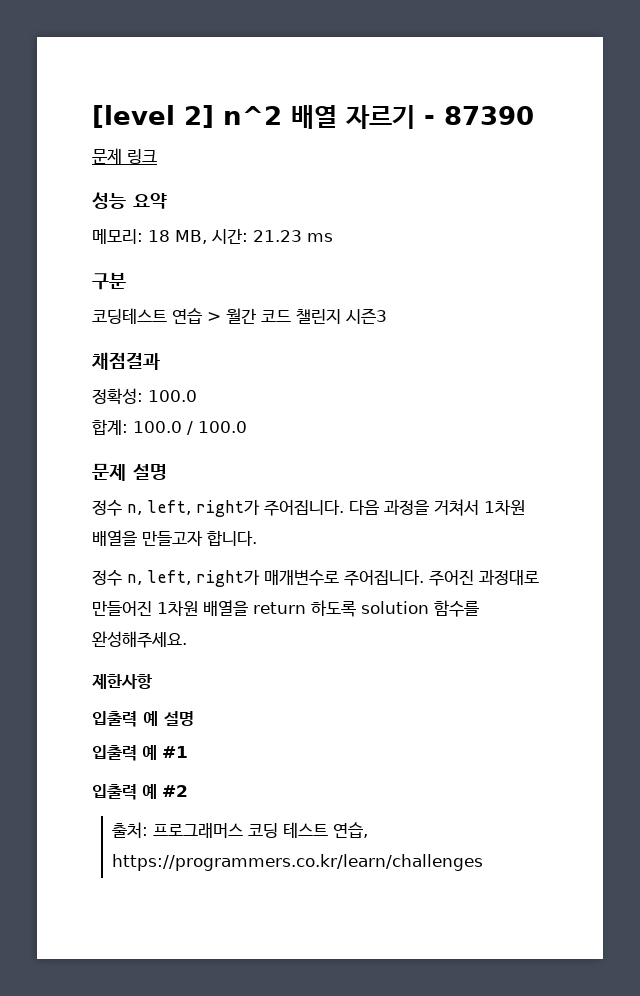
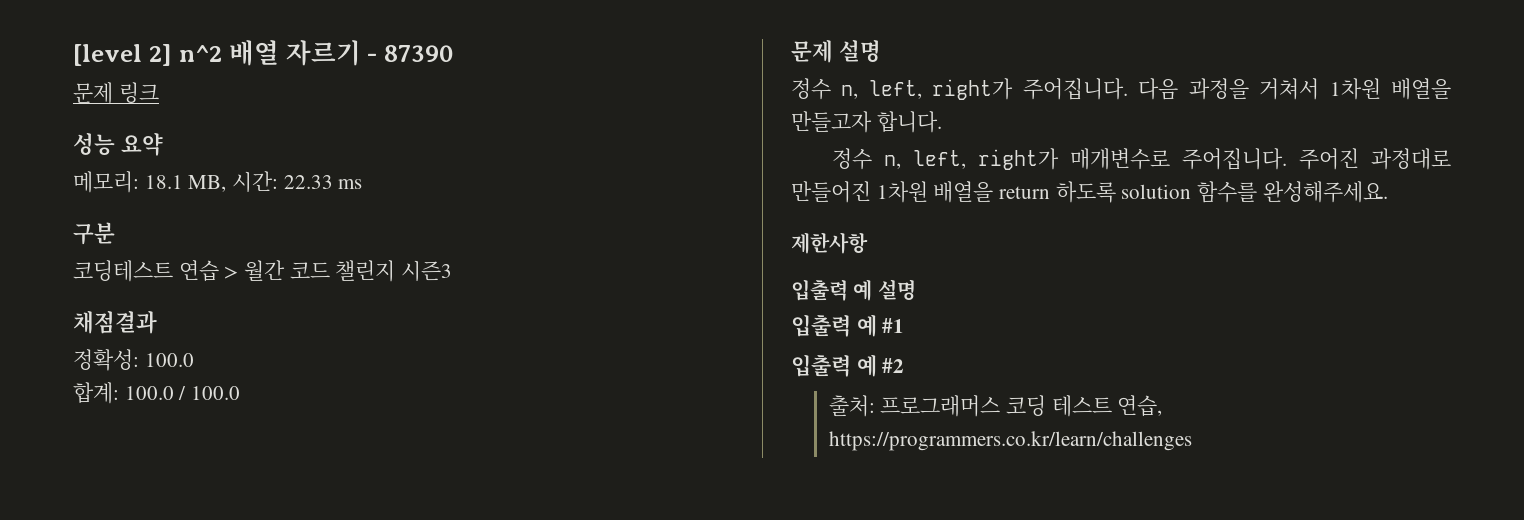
[148,230,170,242] 18 -> [144,175,183,189] 18.1
[253,230,302,242] 21.23 -> [283,175,333,189] 22.33

